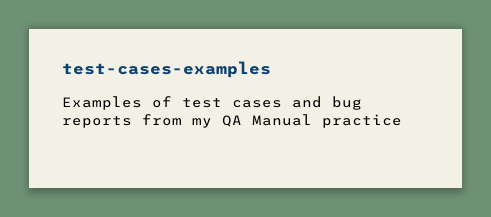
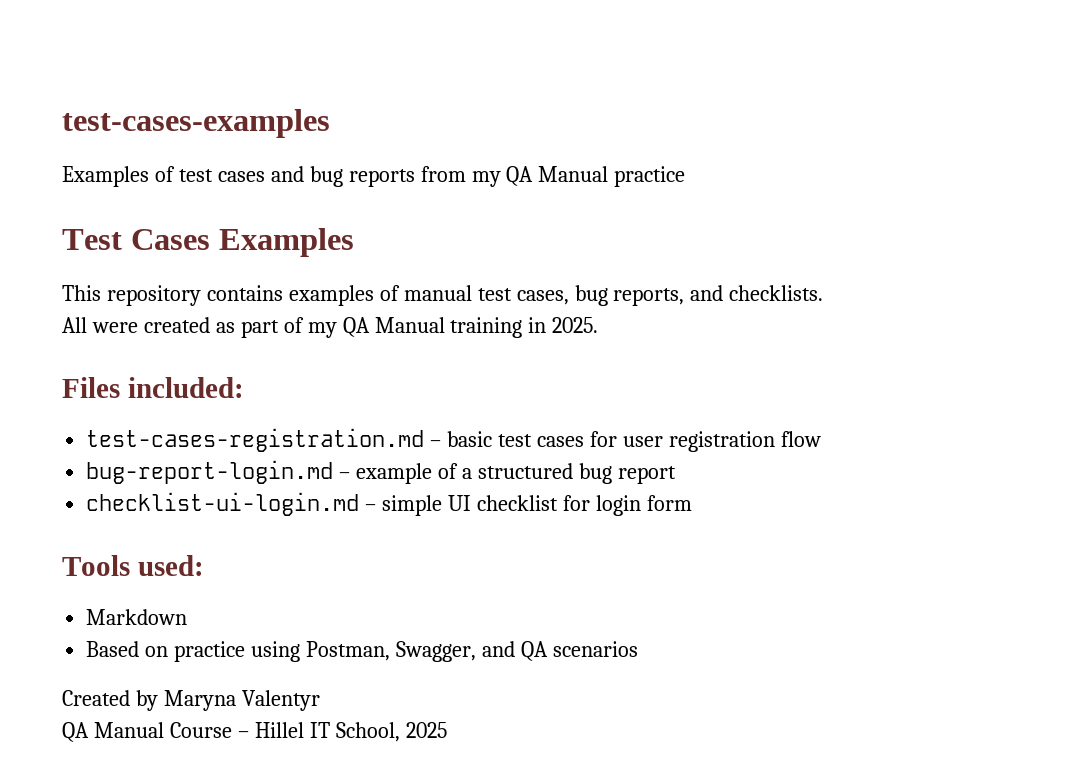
(402, 121) none -> [62,228,354,257] [62,285,824,306] [62,317,599,338] [62,377,244,398] [86,428,821,452] [86,460,676,484] [86,492,692,516] [62,555,204,576] [86,609,188,625] [86,641,638,662] [62,690,320,711] [62,722,447,742] // Test Cases Examples // This repository contains examples of manual test cases, bug reports, and checklists. // All were created as part of my QA Manual training in 2025. // Files included: // test-cases-registration.md – basic test cases for user registration flow // bug-report-login.md – example of a structured bug report // checklist-ui-login.md – simple UI checklist for login form // Tools used: // Markdown // Based on practice using Postman, Swagger, and QA scenarios // Created by Maryna Valentyr // QA Manual Course – Hillel IT School, 2025

